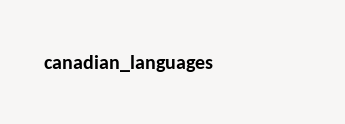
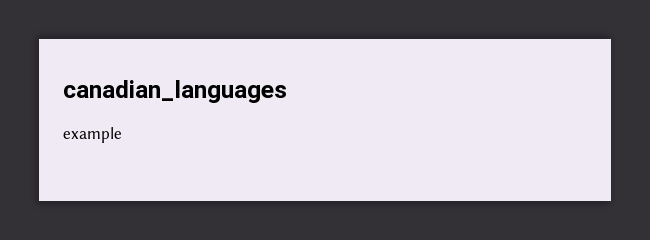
(213, 63) none -> [63,127,122,143] // example

